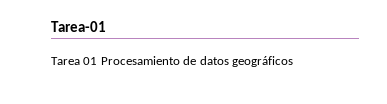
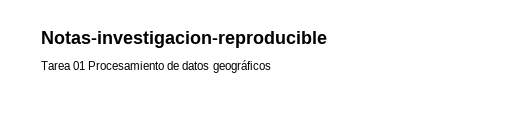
[51,21,106,32] Tarea-01 -> [41,31,327,48] Notas-investigacion-reproducible

